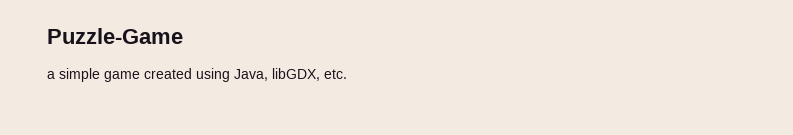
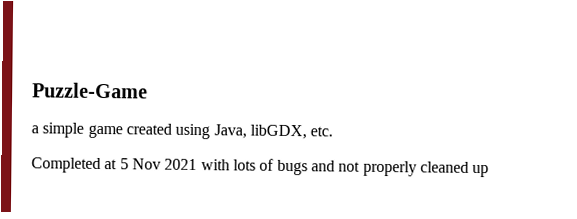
(347, 74) none -> [31,157,490,178] // Completed at 5 Nov 2021 with lots of bugs and not properly cleaned up

